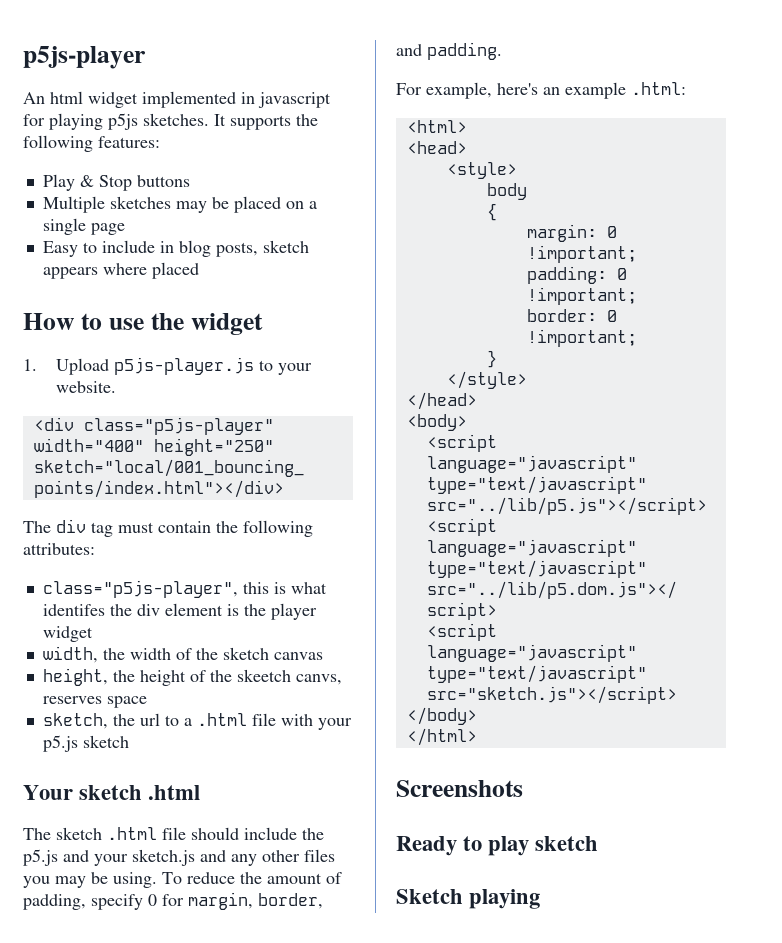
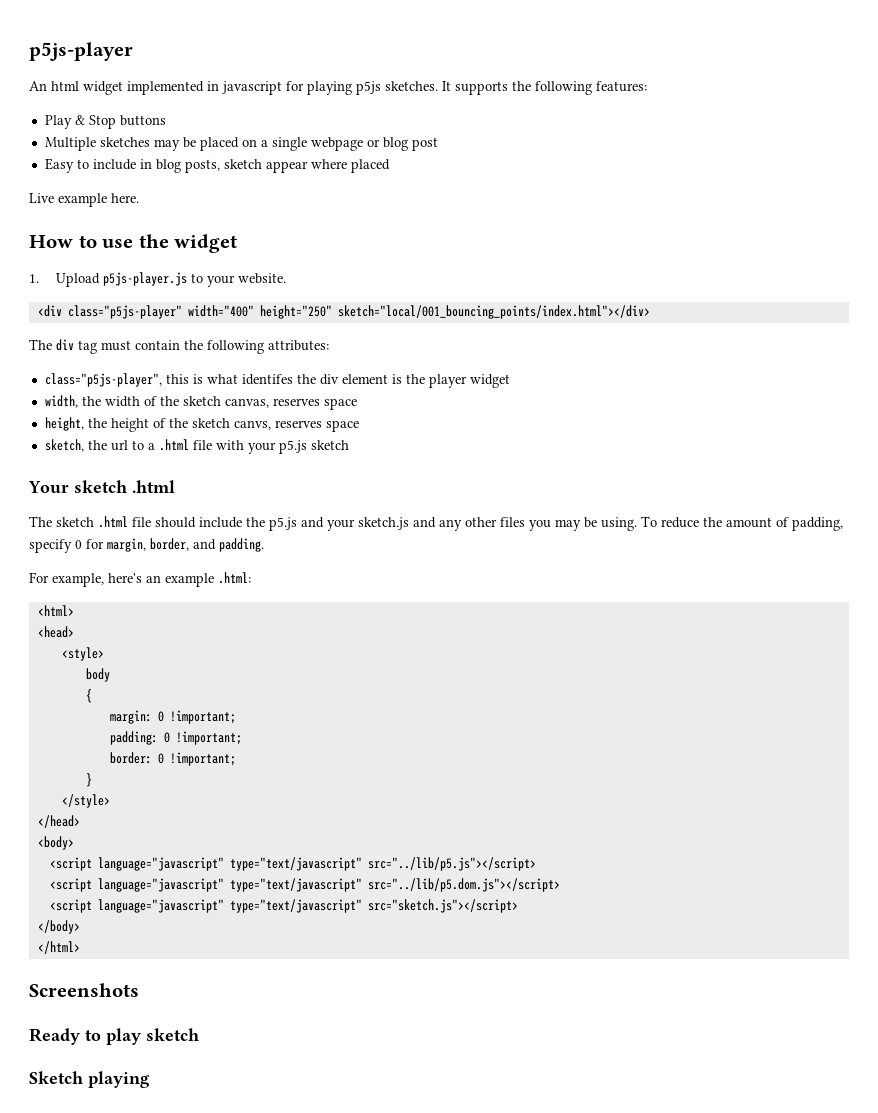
[90,223,125,235] page -> [310,137,438,151] webpage or blog post
[42,267,98,279] appears -> [265,161,308,173] appear
(199, 270) none -> [29,193,139,207] // Live example here.
[273,652,323,660] canvas -> [224,398,357,410] canvas, reserves space
[236,669,291,682] skeetch -> [191,418,230,428] sketch

